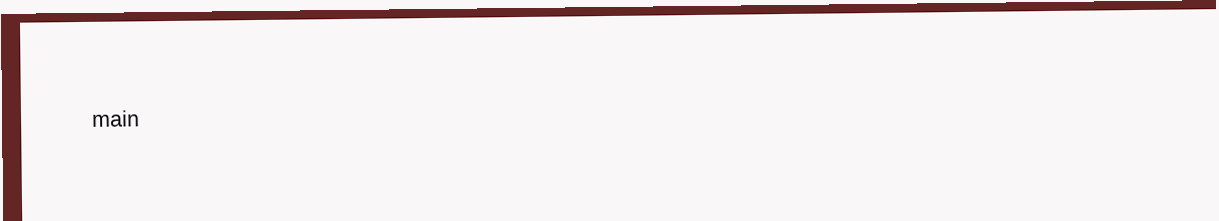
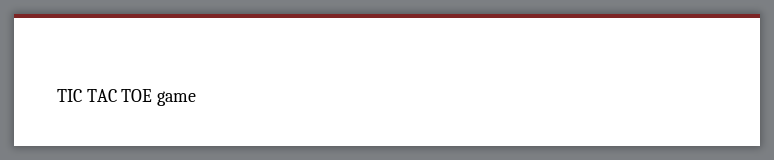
[91,110,140,127] main -> [57,89,197,106] TIC TAC TOE game

